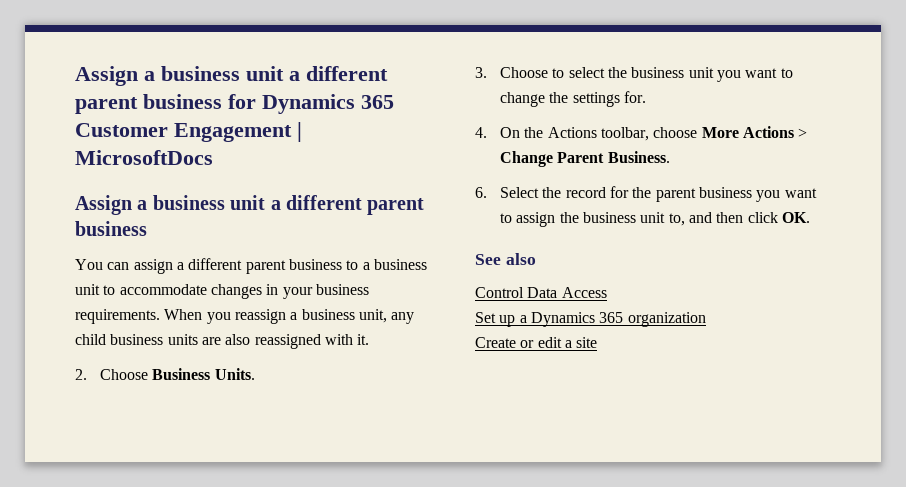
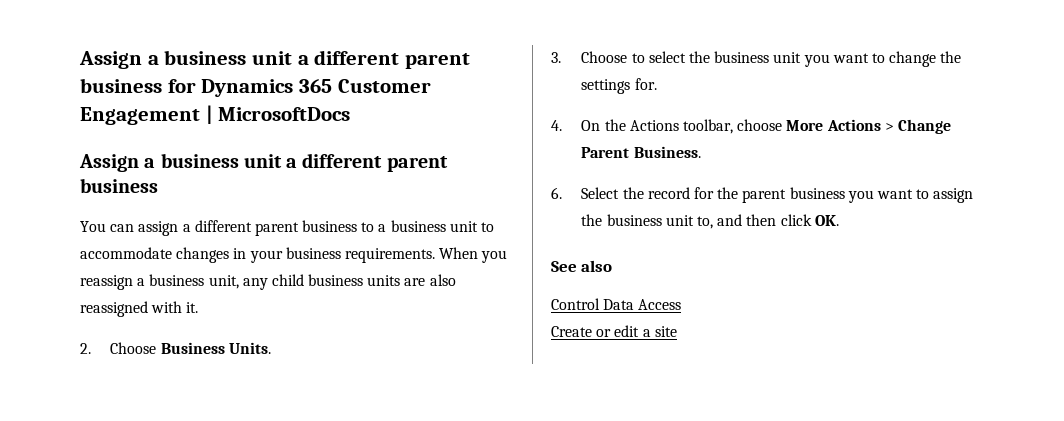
[475,312,706,327] // Set up a Dynamics 365 organization -> (682, 304) none

